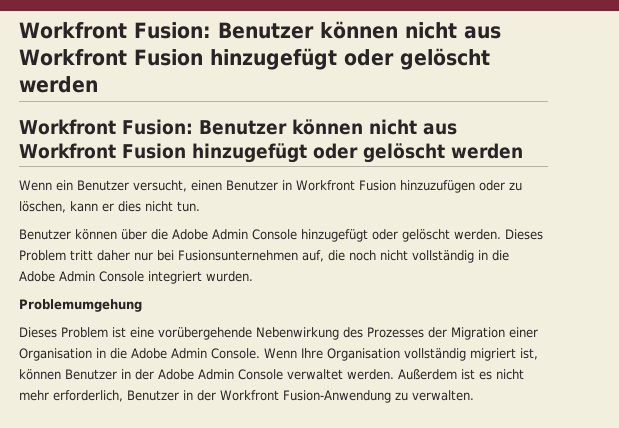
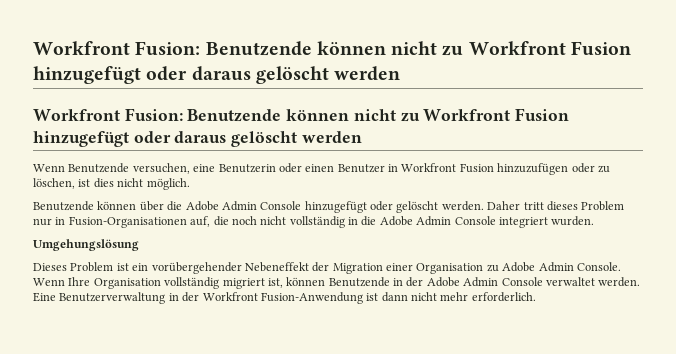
[19,21,501,39] [19,48,394,70] Workfront Fusion: Benutzer können nicht aus Workfront Fusion hinzugefügt oder -> [33,41,631,56] [33,66,251,84] Workfront Fusion: Benutzende können nicht zu Workfront Fusion hinzugefügt oder daraus
[198,119,457,135] [19,143,358,163] Benutzer können nicht aus Workfront Fusion hinzugefügt oder -> [187,108,570,122] [33,131,227,147] Benutzende können nicht zu Workfront Fusion hinzugefügt oder daraus
[56,180,187,192] ein Benutzer versucht, -> [68,163,302,174] Benutzende versuchen, eine Benutzerin oder
[70,201,200,212] [19,229,71,240] kann er dies nicht tun. // Benutzer -> [78,178,190,190] [33,201,94,211] ist dies nicht möglich. // Benutzende
[505,229,543,240] [19,250,298,261] Dieses Problem tritt daher nur bei Fusionsunternehmen -> [487,201,625,211] [33,216,187,228] Daher tritt dieses Problem nur in Fusion-Organisationen
[19,299,142,312] Problemumgehung -> [33,239,139,251] Umgehungslösung
[130,327,424,340] eine vorübergehende Nebenwirkung des Prozesses -> [132,262,309,274] ein vorübergehender Nebeneffekt
[96,348,127,359] in die -> [486,264,499,272] zu
[65,369,117,380] Benutzer -> [328,277,390,287] Benutzende
[398,369,524,380] [19,390,474,403] Außerdem ist es nicht mehr erforderlich, Benutzer in der Workfront Fusion-Anwendung zu verwalten. -> [33,292,536,304] Eine Benutzerverwaltung in der Workfront Fusion-Anwendung ist dann nicht mehr erforderlich.

